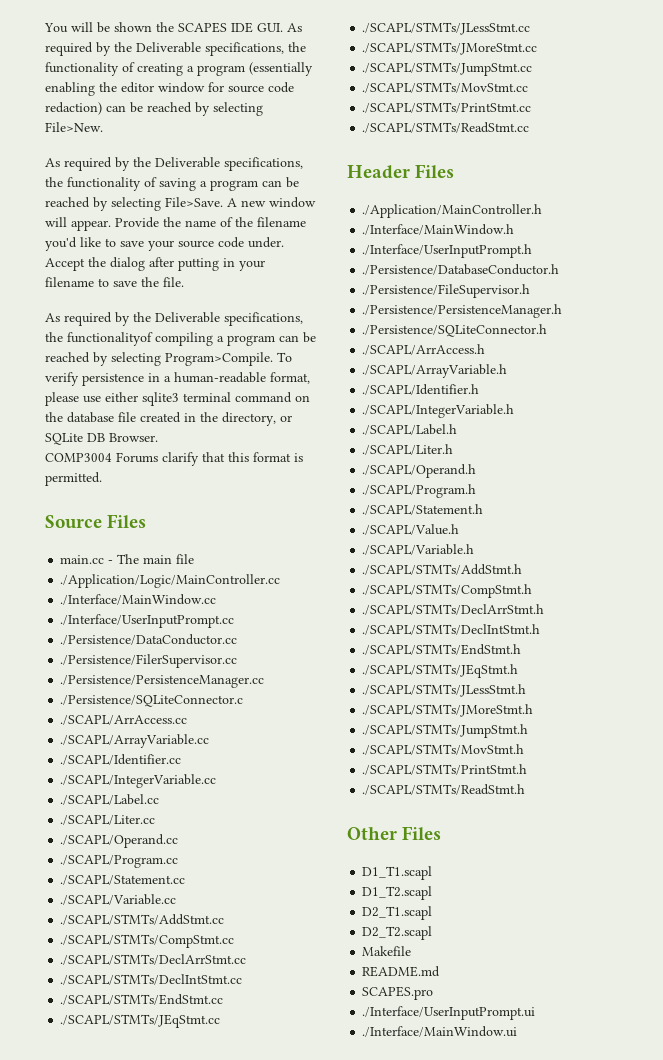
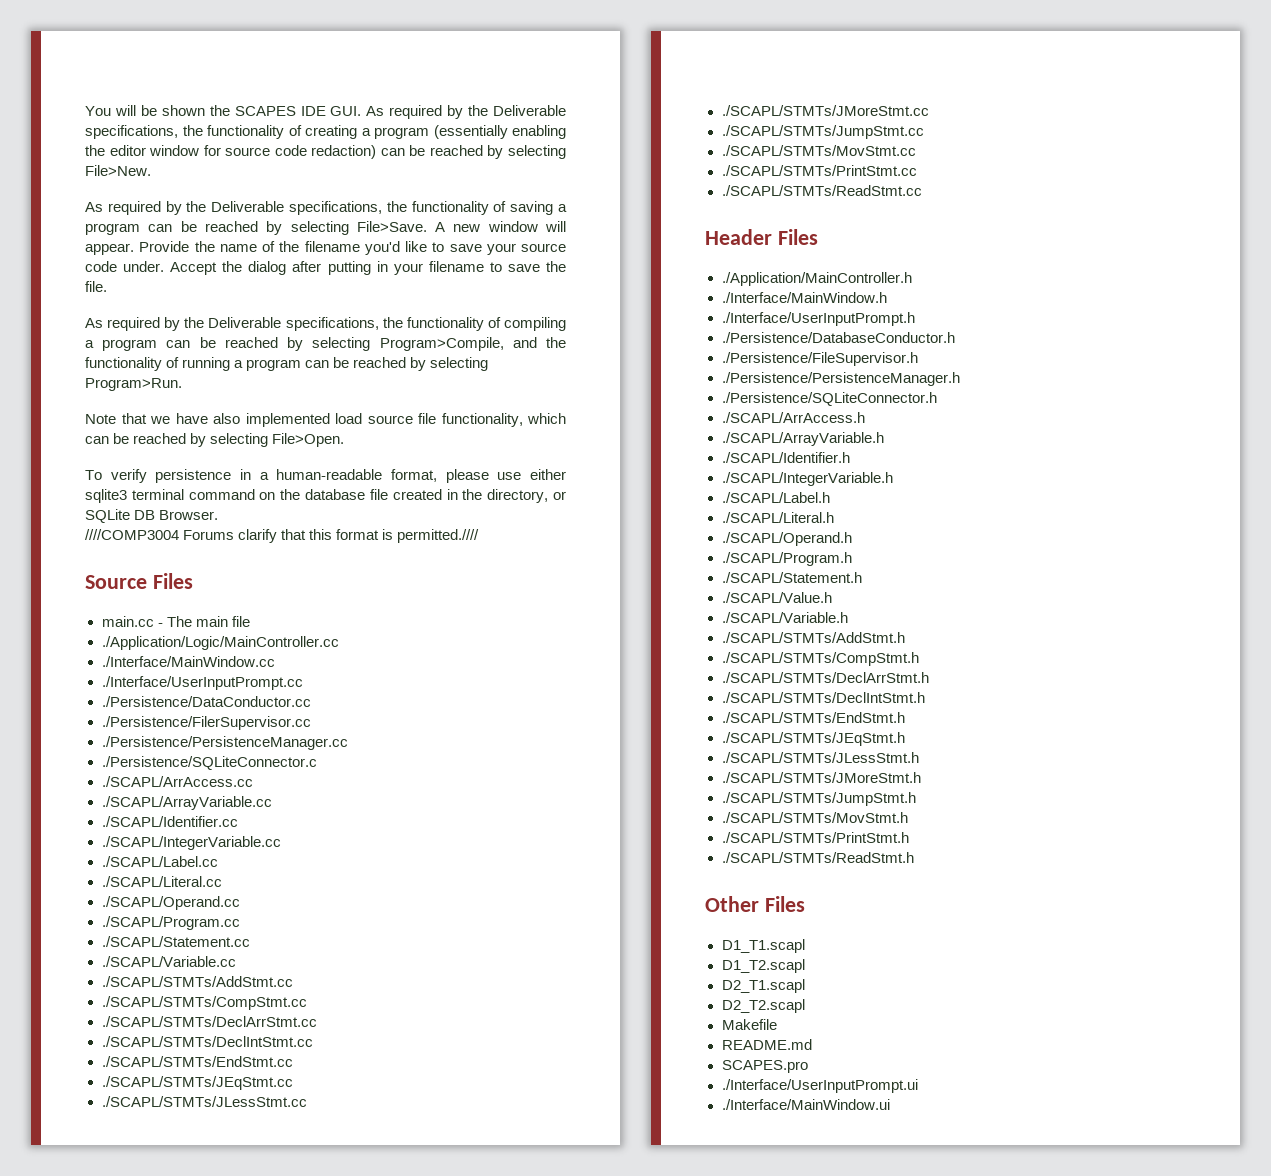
[67,332,153,346] functionalityof -> [406,317,501,331] functionality of
[165,352,273,366] Program>Compile. -> [379,337,566,351] [85,357,489,371] [85,378,182,391] [85,413,566,427] [85,433,345,447] Program>Compile, and the functionality of running a program can be reached by selecting Program>Run. // Note that we have also implemented load source file functionality, which can be reached by selecting File>Open. //
[45,453,112,462] COMP3004 -> [85,529,179,540] ////COMP3004
[45,472,102,486] permitted. -> [397,529,480,543] permitted.////
[60,815,156,825] ./SCAPL/Liter.cc -> [101,876,222,887] ./SCAPL/Literal.cc
[362,444,454,455] ./SCAPL/Liter.h -> [721,512,834,523] ./SCAPL/Literal.h

